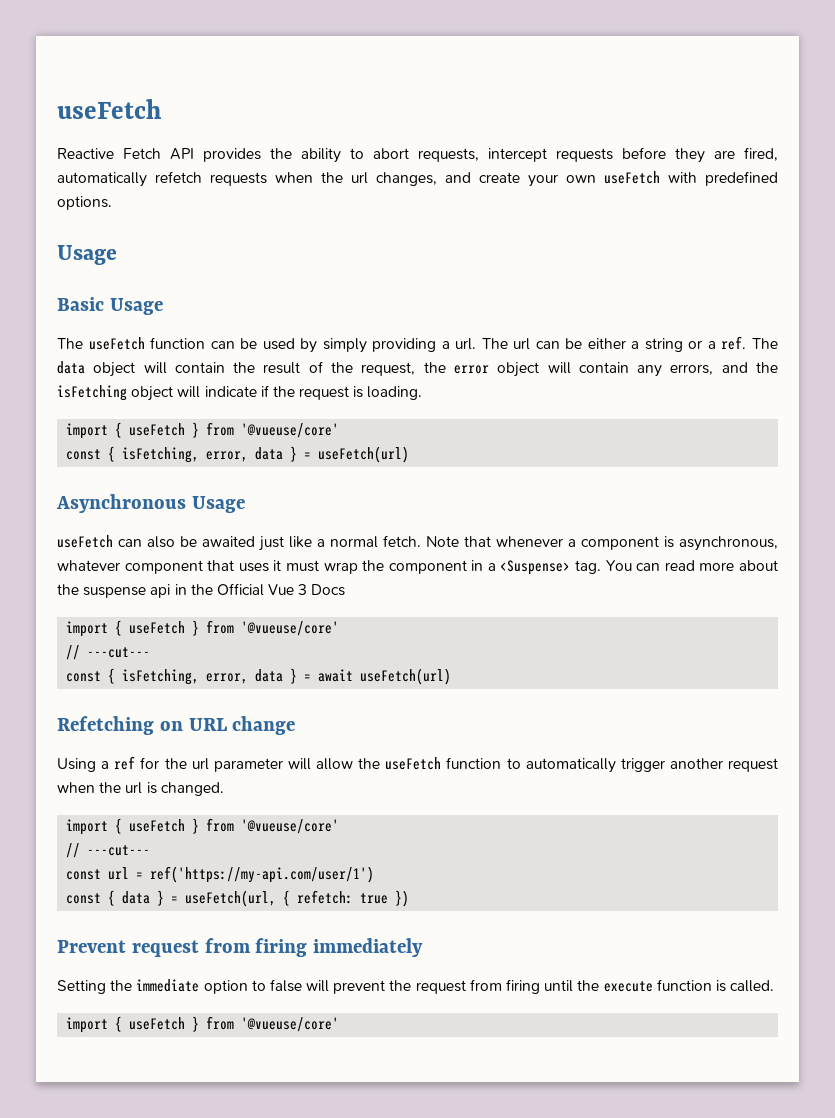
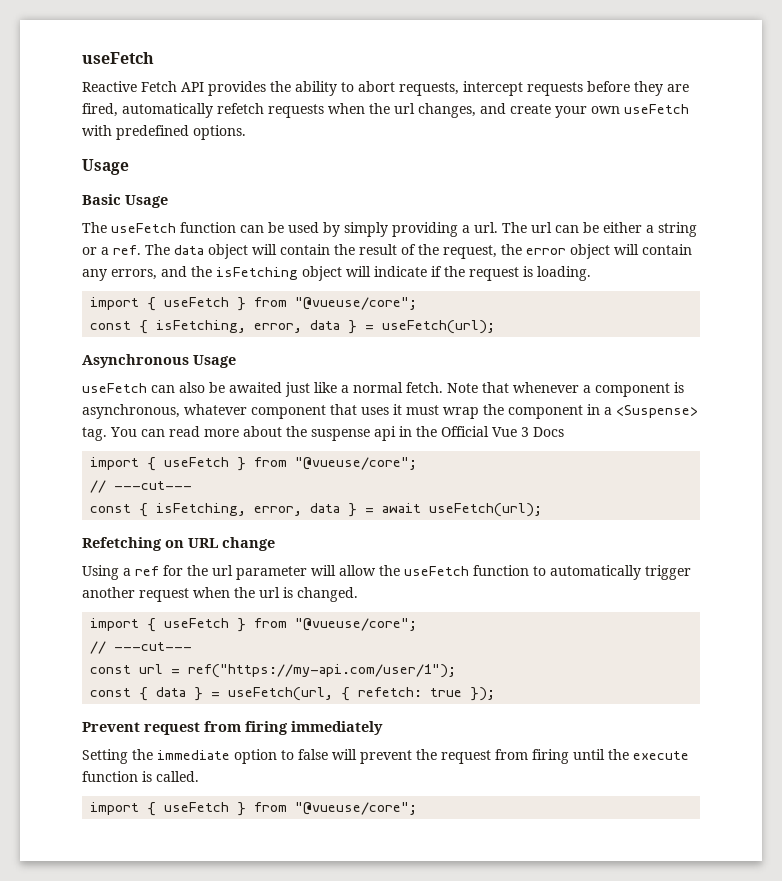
[241,423,340,438] [66,446,410,463] '@vueuse/core' // const { isFetching, error, data } = useFetch(url) -> [295,297,418,310] [90,320,496,334] "@vueuse/core"; // const { isFetching, error, data } = useFetch(url);
[241,621,340,636] '@vueuse/core' -> [295,457,418,470] "@vueuse/core";
[360,668,452,685] useFetch(url) -> [429,503,543,517] useFetch(url);
[241,819,340,834] '@vueuse/core' -> [295,618,418,631] "@vueuse/core";
[150,866,375,883] ref('https://my-api.com/user/1') -> [188,664,457,678] ref("https://my-api.com/user/1");
[395,890,410,907] }) -> [470,687,496,701] });
[241,1017,340,1032] '@vueuse/core' -> [295,802,418,815] "@vueuse/core";

